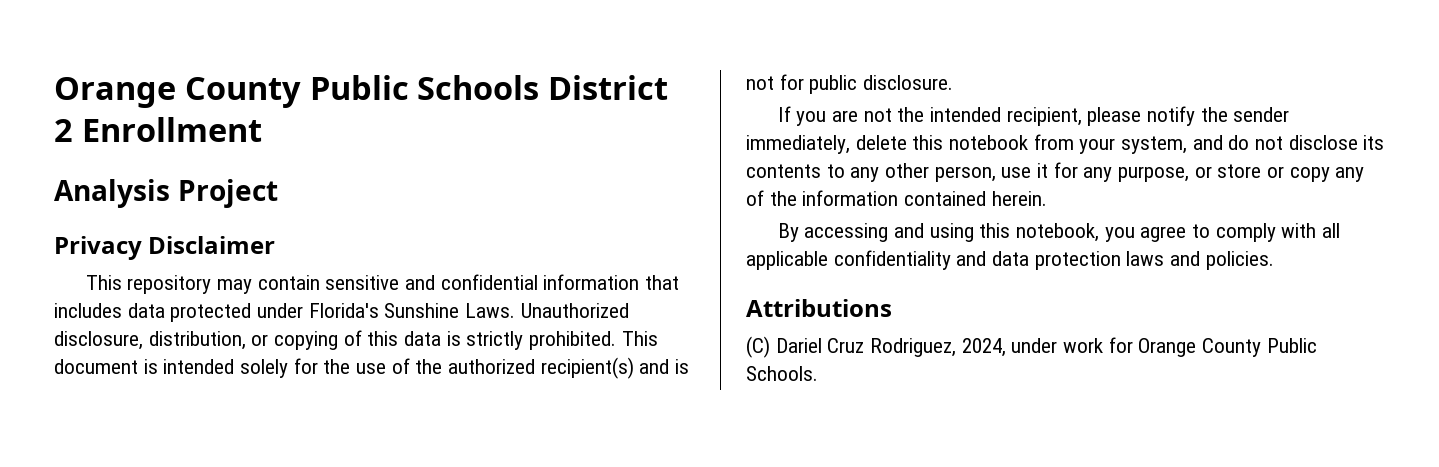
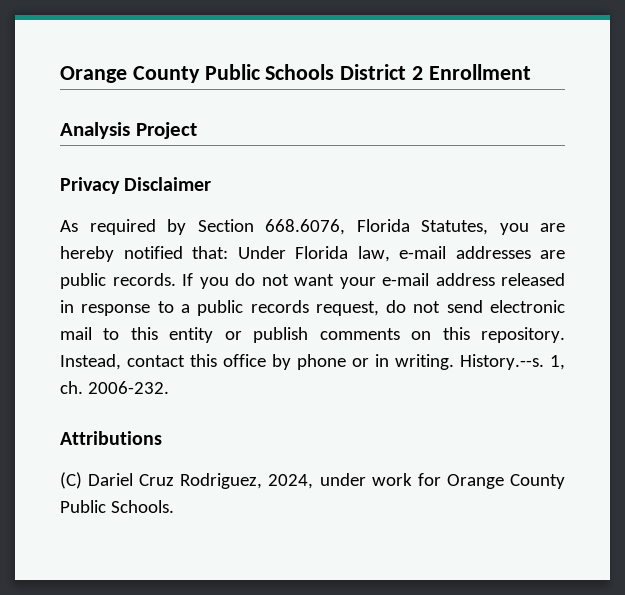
[85,274,680,294] [54,303,629,322] [54,330,658,350] [54,357,690,379] [746,74,954,94] [777,106,1290,126] [746,134,1385,154] [746,162,1365,182] [746,190,1047,206] [777,223,1341,242] [746,250,1274,270] This repository may contain sensitive and confidential information that includes data protected under Florida's Sunshine Laws. Unauthorized disclosure, distribution, or copying of this data is strictly prohibited. This document is intended solely for the use of the authorized recipient(s) and is not for public disclosure. // If you are not the intended recipient, please notify the sender immediately, delete this notebook from your system, and do not disclose its contents to any other person, use it for any purpose, or store or copy any of the information contained herein. // By accessing and using this notebook, you agree to comply with all applicable confidentiality and data protection laws and policies. -> [60,219,565,235] [60,246,565,262] [60,273,565,289] [60,300,565,316] [60,327,565,343] [60,354,565,370] [60,381,169,394] As required by Section 668.6076, Florida Statutes, you are hereby notified that: Under Florida law, e-mail addresses are public records. If you do not want your e-mail address released in response to a public records request, do not send electronic mail to this entity or publish comments on this repository. Instead, contact this office by phone or in writing. History.--s. 1, ch. 2006-232.

